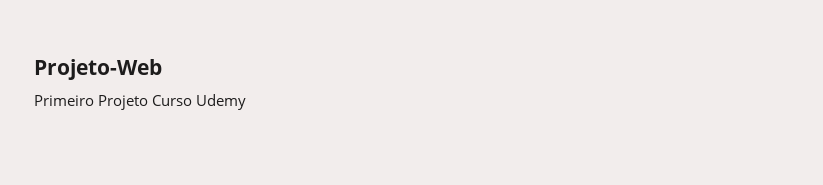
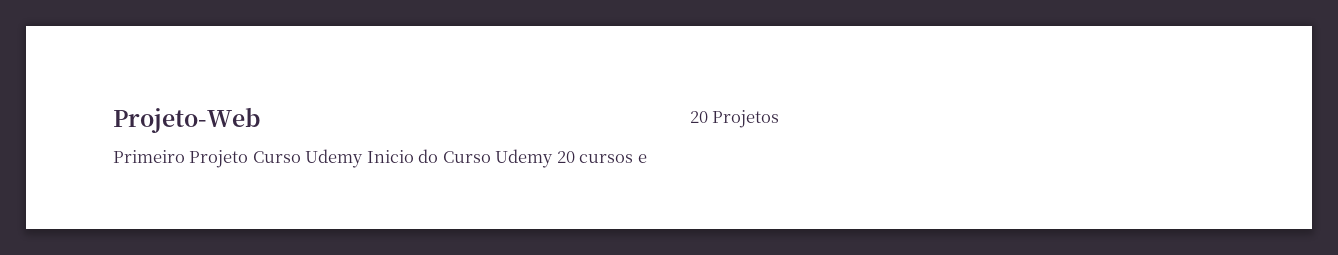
(247, 102) none -> [366,149,647,168] [690,110,780,128] Inicio do Curso Udemy 20 cursos e 20 Projetos

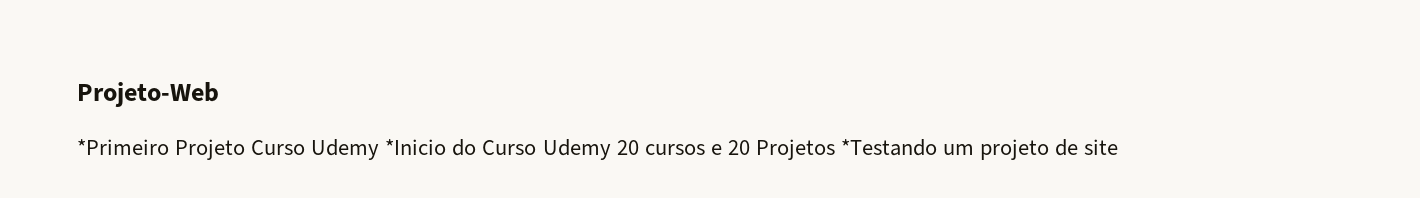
[113,150,185,163] Primeiro -> [77,139,169,155] *Primeiro
[366,150,414,163] Inicio -> [385,139,447,155] *Inicio
(780, 119) none -> [840,139,1119,160] *Testando um projeto de site

